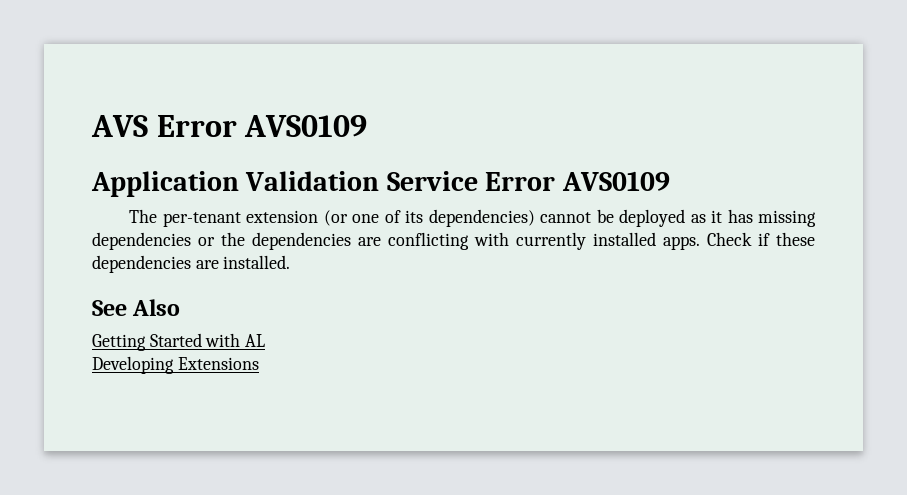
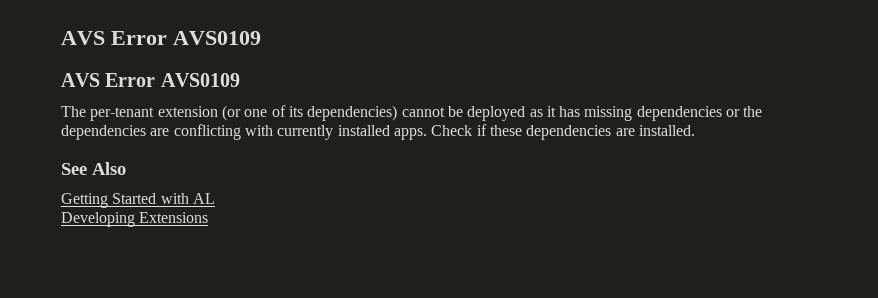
[91,115,368,137] [91,171,478,197] AVS Error AVS0109 // Application Validation Service -> [61,31,261,45] [61,73,100,87] AVS Error AVS0109 // AVS

